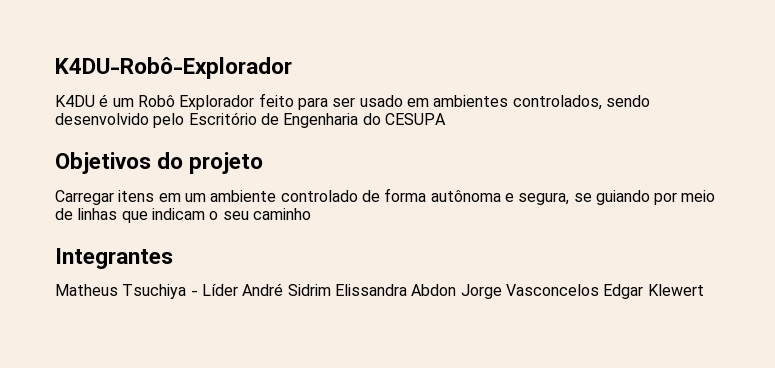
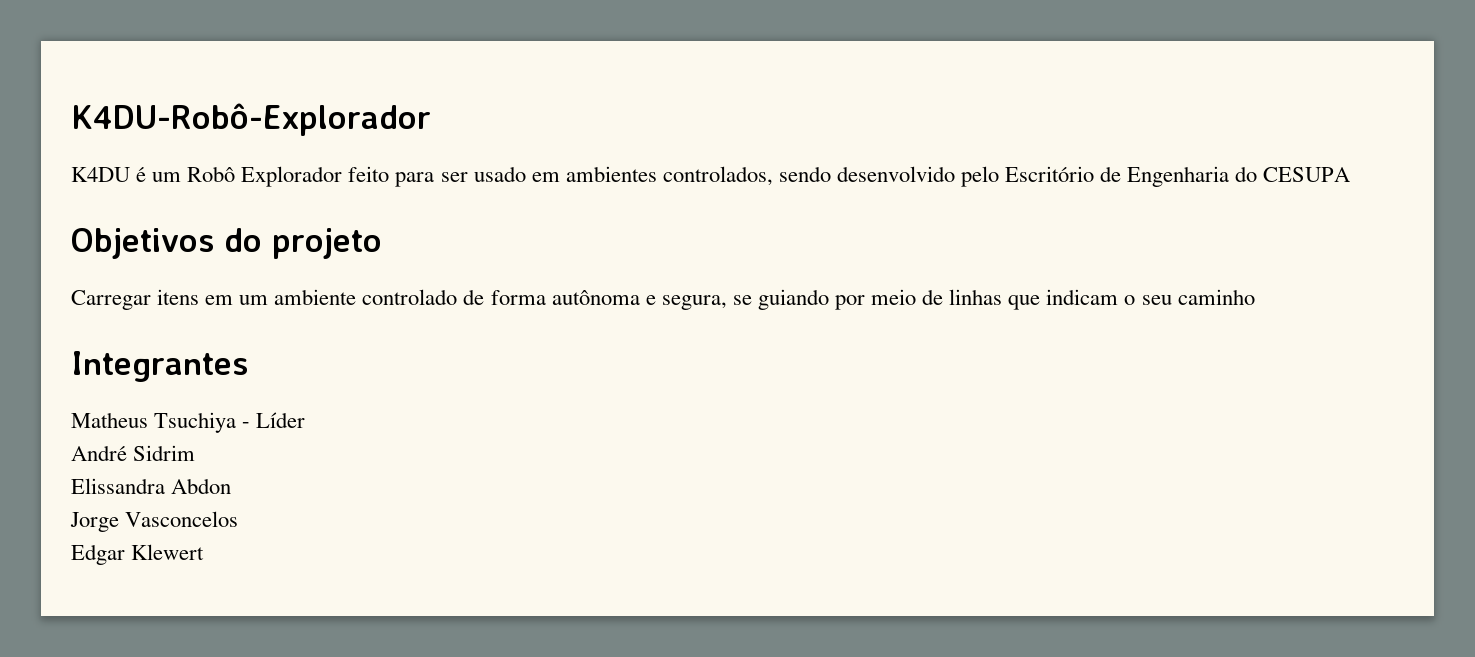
(238, 290) none -> (306, 420) //
(331, 290) none -> (196, 453) //
(457, 290) none -> (232, 486) //
(599, 290) none -> (239, 519) //

